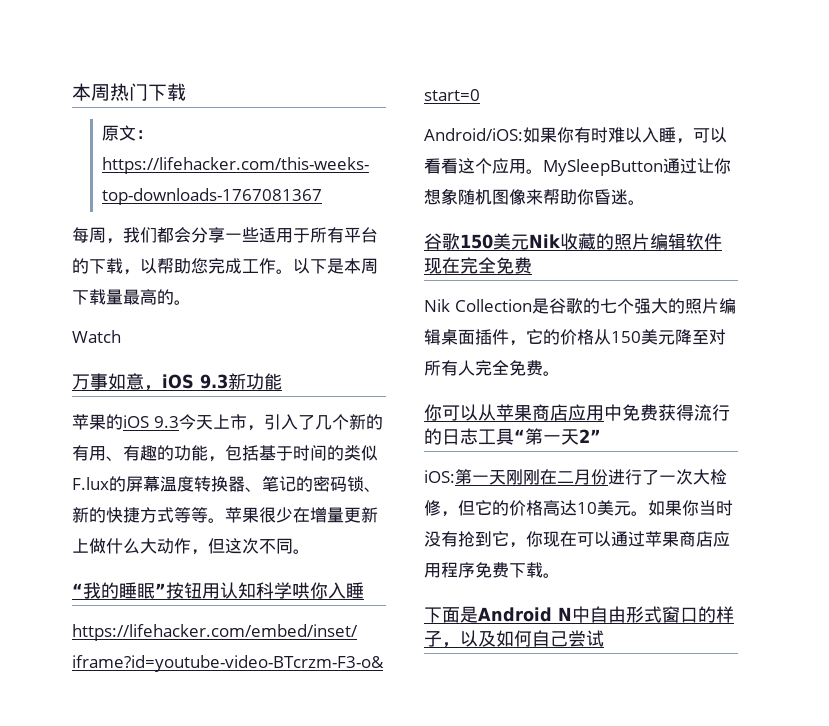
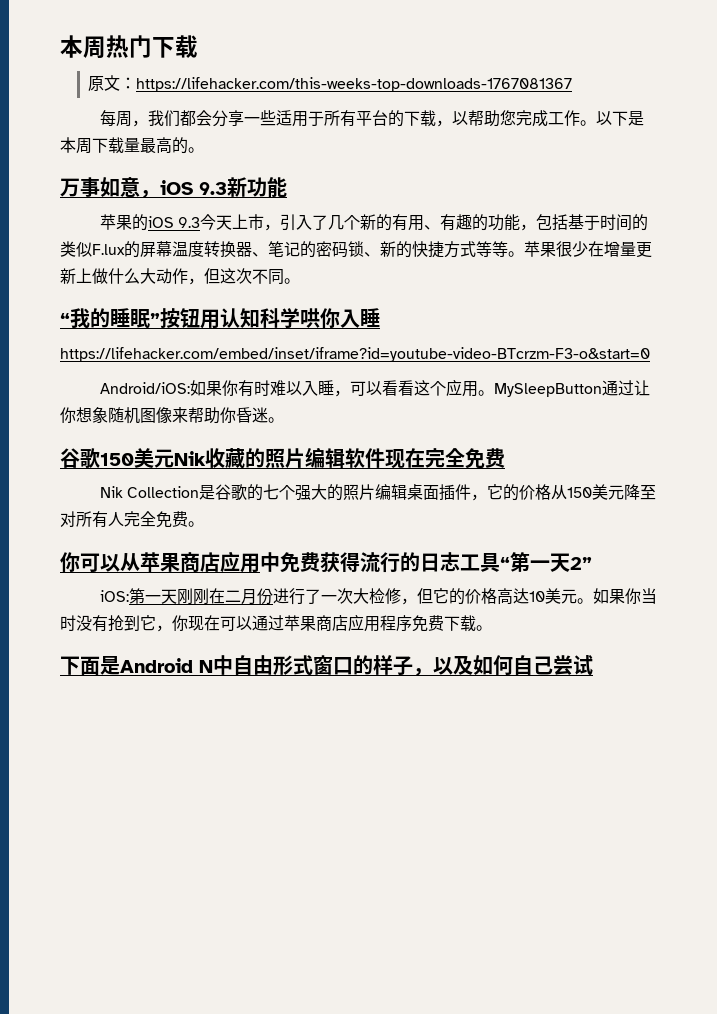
[72,330,121,343] // Watch -> (204, 150) none

